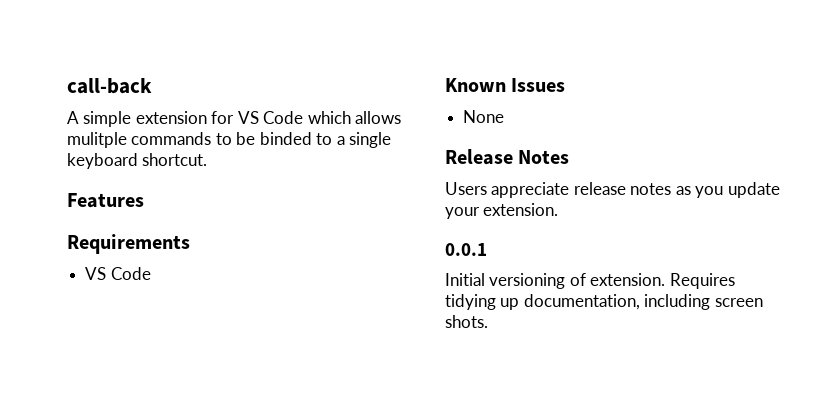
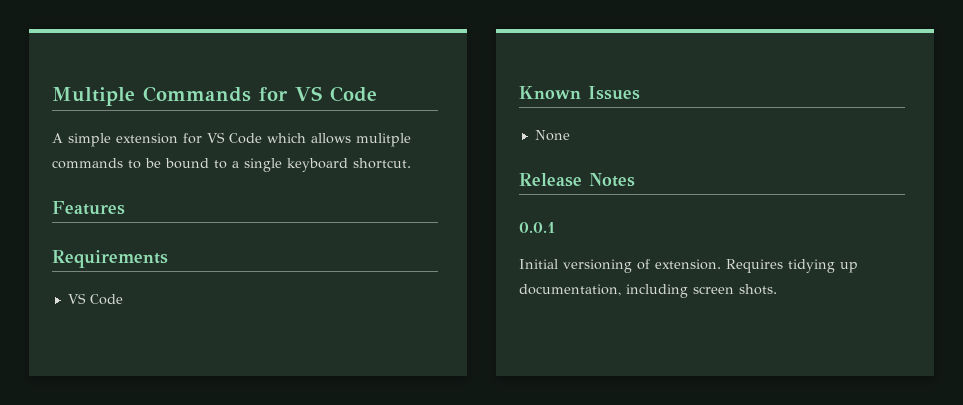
[67,78,152,94] call-back -> [52,86,377,106] Multiple Commands for VS Code
[259,132,312,145] binded -> [165,158,209,169] bound
[445,182,780,198] [445,203,559,219] // Users appreciate release notes as you update your extension. -> (635, 180) none

